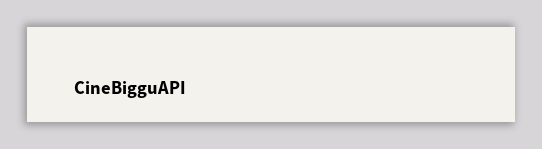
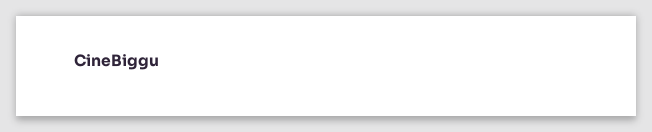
[74,81,186,98] CineBigguAPI -> [74,54,159,70] CineBiggu

